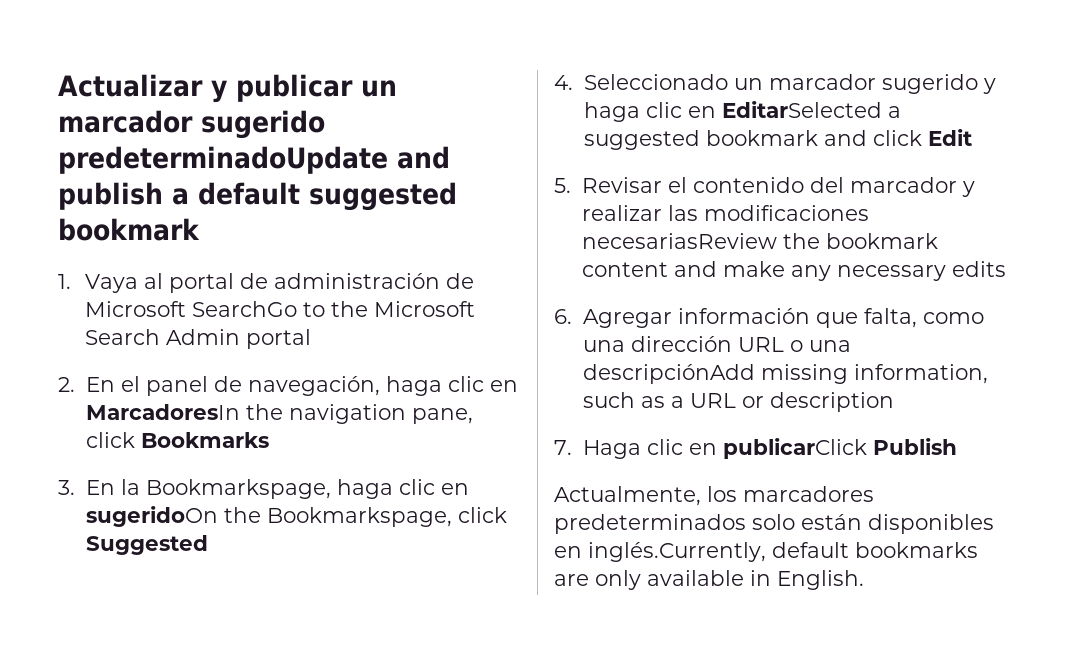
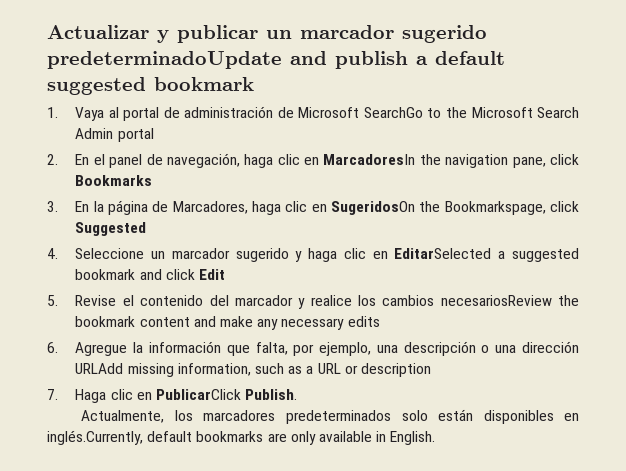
[145,479,469,499] [85,506,218,527] Bookmarkspage, haga clic en sugeridoOn -> [108,200,416,215] página de Marcadores, haga clic en SugeridosOn
[583,74,728,90] Seleccionado -> [75,248,145,259] Seleccione
[581,177,662,193] Revisar -> [75,295,117,306] Revise
[581,205,869,221] [581,233,777,249] realizar las modificaciones necesariasReview -> [310,295,552,306] realice los cambios necesariosReview
[582,309,672,328] Agregar -> [75,342,144,356] Agregue la
[922,312,984,324] [582,336,851,352] [582,364,755,384] como una dirección URL o una descripciónAdd -> [293,341,579,356] [75,363,124,374] por ejemplo, una descripción o una dirección URLAdd
[722,438,957,459] publicarClick Publish -> [155,389,298,400] PublicarClick Publish.

